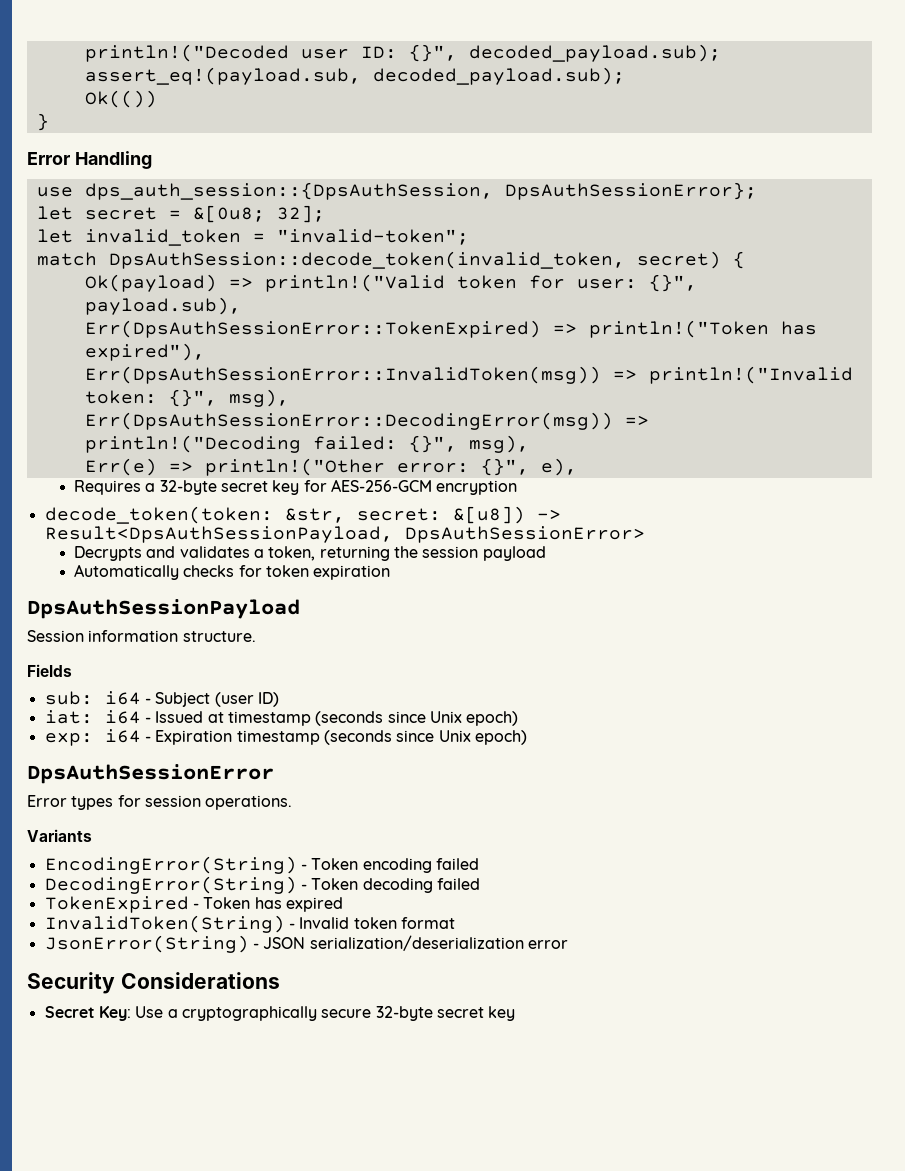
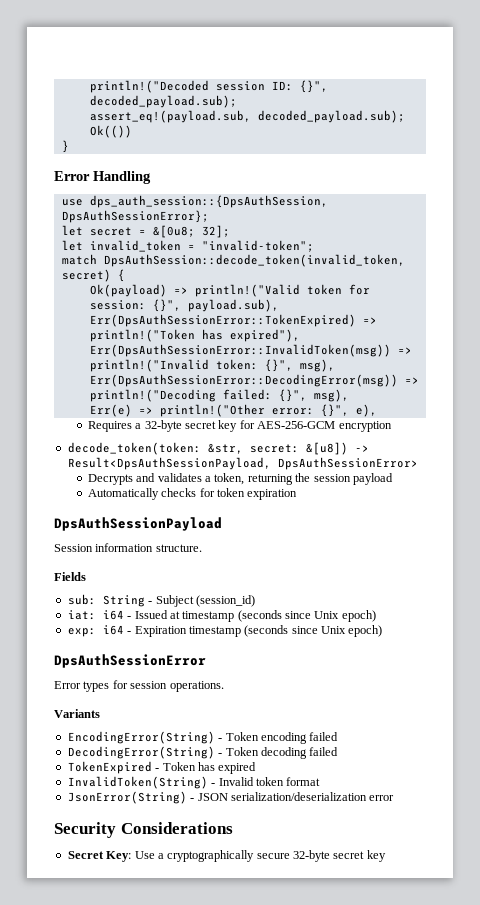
[300,49,349,59] user -> [215,81,265,91] session
[576,279,637,289] user: -> [89,300,146,310] session:
[104,691,141,705] i64 -> [102,595,145,607] String
[214,692,279,707] (user ID) -> [195,595,255,607] (session_id)

